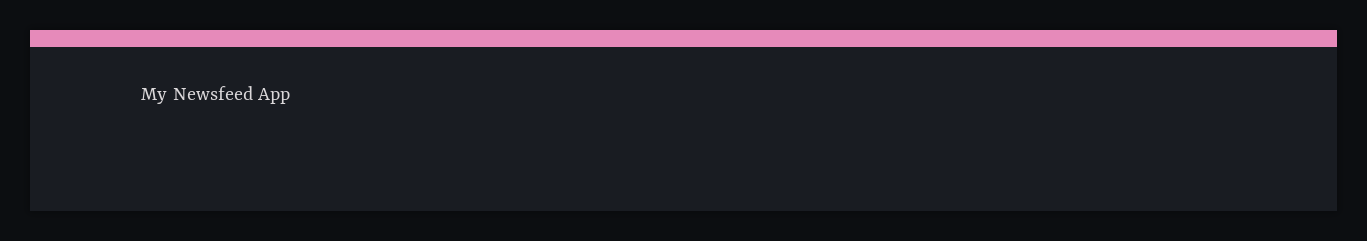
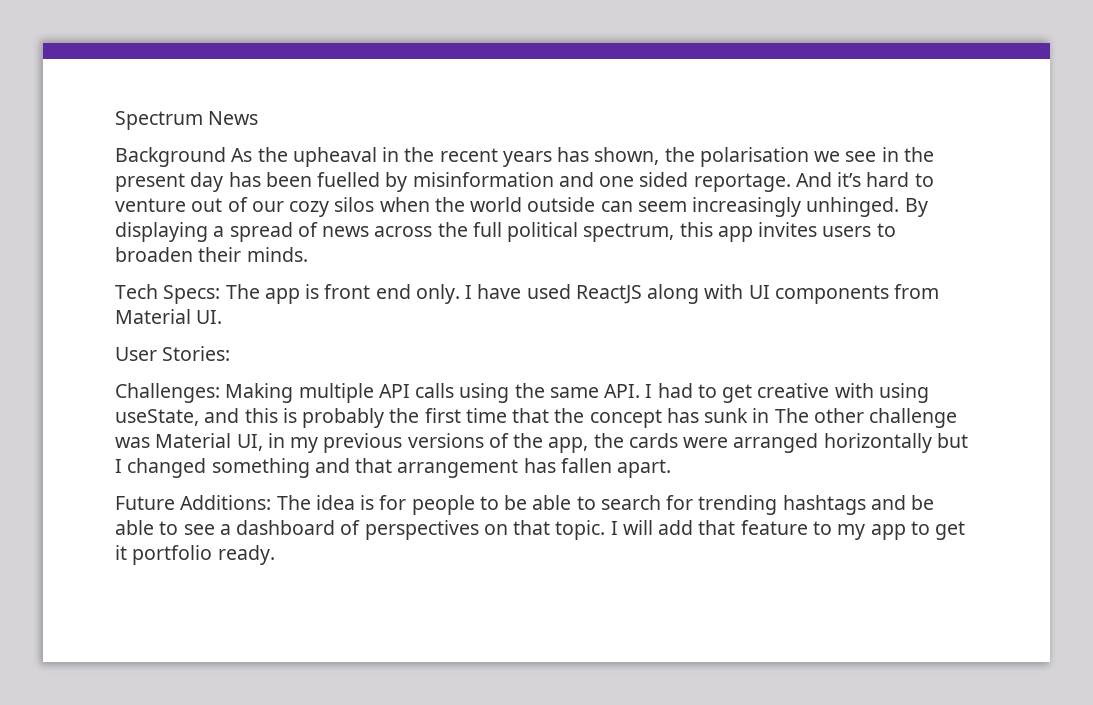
[141,86,291,104] My Newsfeed App -> [115,111,259,130] [115,147,934,167] [115,172,934,192] [115,197,928,217] [115,222,896,242] [115,247,308,262] [115,284,940,304] [115,309,223,324] [115,346,231,361] [115,383,929,403] [115,408,958,428] [115,433,968,453] [115,458,672,478] [115,495,935,515] [115,520,966,540] [115,545,275,565] Spectrum News // Background As the upheaval in the recent years has shown, the polarisation we see in the present day has been fuelled by misinformation and one sided reportage. And it’s hard to venture out of our cozy silos when the world outside can seem increasingly unhinged. By displaying a spread of news across the full political spectrum, this app invites users to broaden their minds. // Tech Specs: The app is front end only. I have used ReactJS along with UI components from Material UI. // User Stories: // Challenges: Making multiple API calls using the same API. I had to get creative with using useState, and this is probably the first time that the concept has sunk in The other challenge was Material UI, in my previous versions of the app, the cards were arranged horizontally but I changed something and that arrangement has fallen apart. // Future Additions: The idea is for people to be able to search for trending hashtags and be able to see a dashboard of perspectives on that topic. I will add that feature to my app to get it portfolio ready.

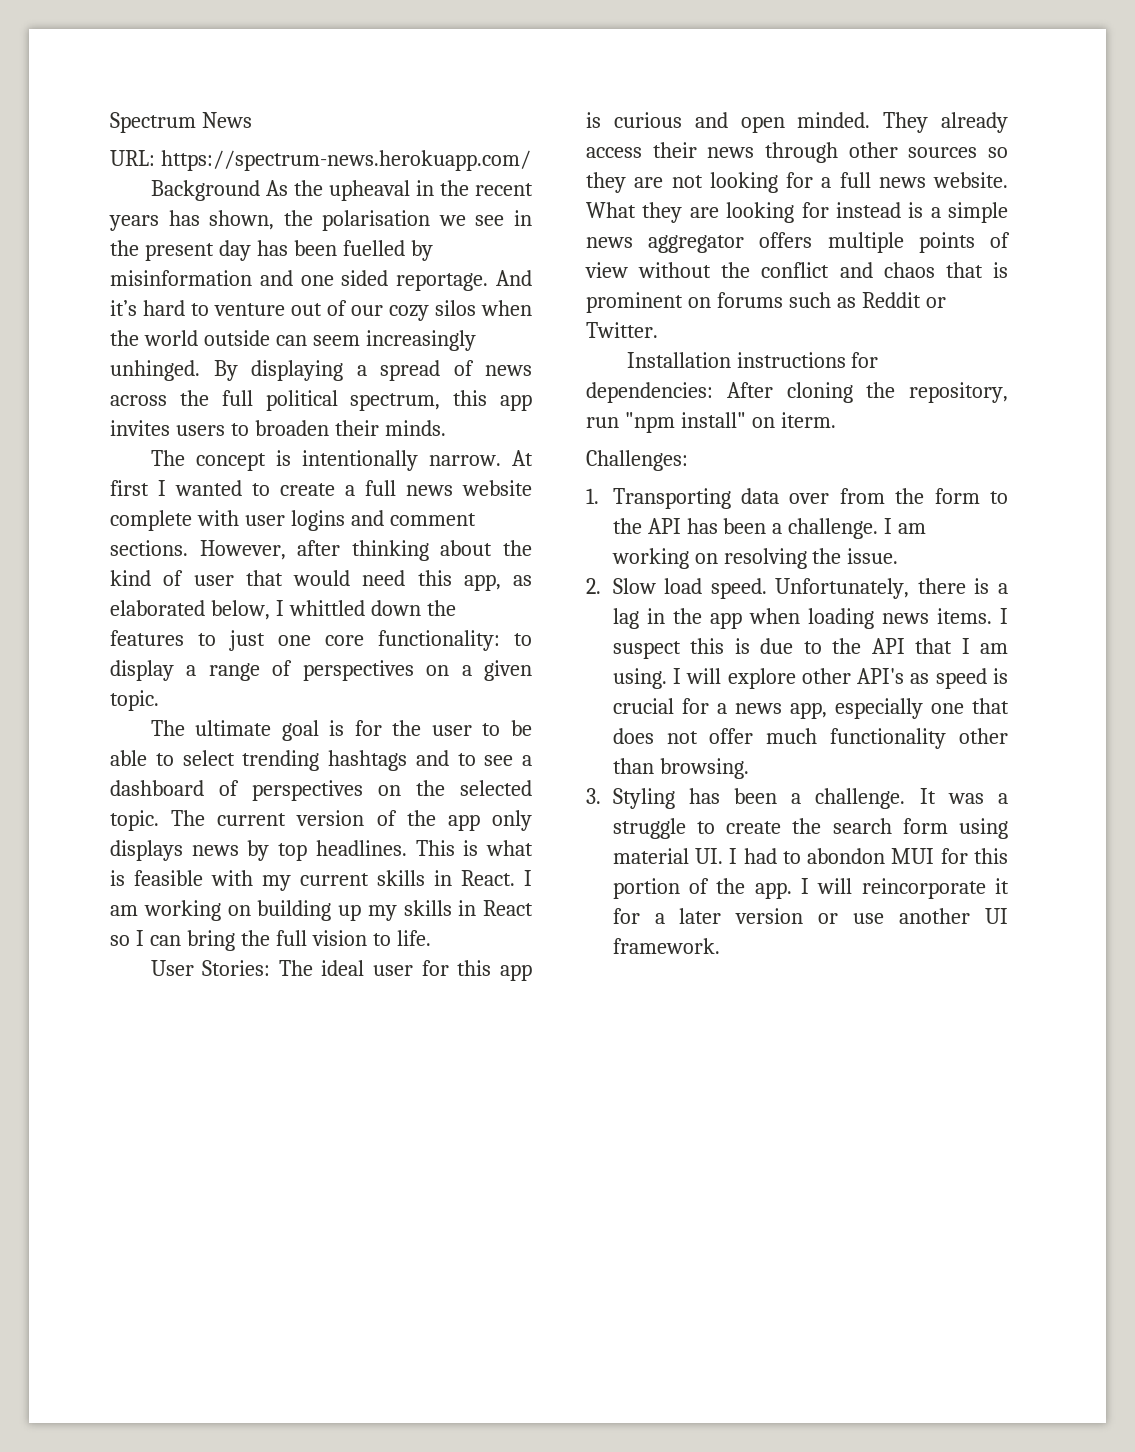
(259, 118) none -> [110,150,531,171] // URL: https://spectrum-news.herokuapp.com/
[115,284,940,304] [115,309,223,324] [115,346,231,361] [115,383,929,403] [115,408,958,428] [115,433,968,453] [115,458,672,478] [115,495,475,515] Tech Specs: The app is front end only. I have used ReactJS along with UI components from Material UI. // User Stories: // Challenges: Making multiple API calls using the same API. I had to get creative with using useState, and this is probably the first time that the concept has sunk in The other challenge was Material UI, in my previous versions of the app, the cards were arranged horizontally but I changed something and that arrangement has fallen apart. // Future Additions: The idea is for people -> [150,450,533,471] [110,480,532,496] [110,510,476,531] [110,540,532,561] [110,570,532,591] [110,600,456,620] [110,630,532,651] [110,660,532,681] [110,690,159,711] [150,720,472,741] The concept is intentionally narrow. At first I wanted to create a full news website complete with user logins and comment sections. However, after thinking about the kind of user that would need this app, as elaborated below, I whittled down the features to just one core functionality: to display a range of perspectives on a given topic. // The ultimate goal is for the user
[600,495,694,510] search for -> [182,750,235,766] select
[911,495,935,510] [115,520,154,535] be able -> (449, 758) none
[513,520,966,540] [115,545,275,565] that topic. I will add that feature to my app to get it portfolio ready. -> [416,780,532,796] [110,810,532,831] [110,840,533,861] [110,870,532,891] [110,900,533,921] [110,930,431,951] [150,960,533,981] [586,112,1008,133] [586,142,1008,163] [586,172,1008,193] [586,202,1008,223] [586,232,1010,253] [585,262,1008,278] [586,292,946,313] [586,322,658,338] [626,352,879,368] [586,382,1008,403] [586,412,836,433] [586,450,688,471] [586,488,1008,509] [612,518,927,539] [611,548,899,569] [586,578,1008,599] [612,608,1008,629] [612,638,1008,659] [612,668,1009,689] [612,698,1009,719] [612,728,1008,749] [612,758,749,779] [586,788,1008,809] [612,818,1008,839] [612,848,1009,864] [612,878,1009,899] [612,908,1008,924] [612,938,720,954] the selected topic. The current version of the app only displays news by top headlines. This is what is feasible with my current skills in React. I am working on building up my skills in React so I can bring the full vision to life. // User Stories: The ideal user for this app is curious and open minded. They already access their news through other sources so they are not looking for a full news website. What they are looking for instead is a simple news aggregator offers multiple points of view without the conflict and chaos that is prominent on forums such as Reddit or Twitter. // Installation instructions for dependencies: After cloning the repository, run "npm install" on iterm. // Challenges: // 1. Transporting data over from the form to the API has been a challenge. I am working on resolving the issue. // 2. Slow load speed. Unfortunately, there is a lag in the app when loading news items. I suspect this is due to the API that I am using. I will explore other API's as speed is crucial for a news app, especially one that does not offer much functionality other than browsing. // 3. Styling has been a challenge. It was a struggle to create the search form using material UI. I had to abondon MUI for this portion of the app. I will reincorporate it for a later version or use another UI framework.

